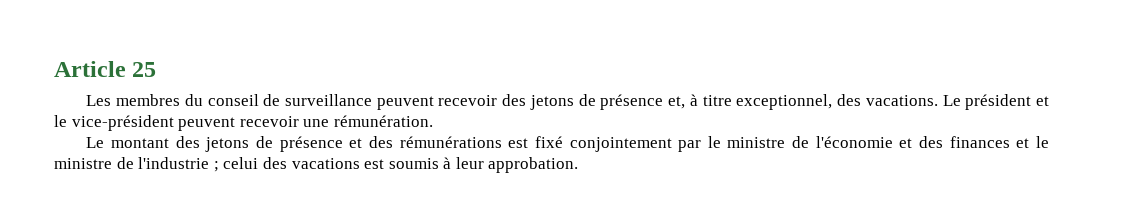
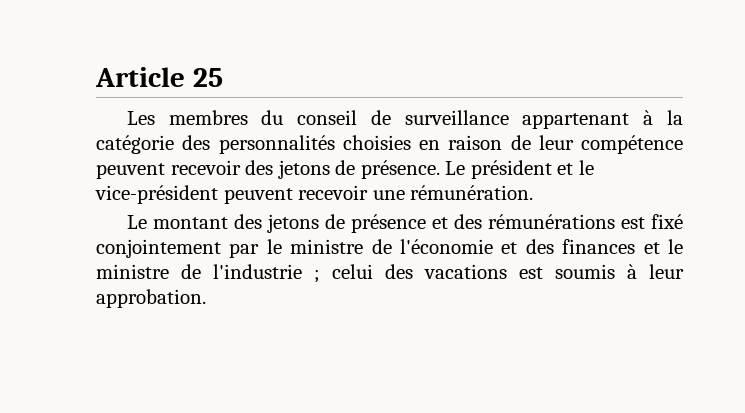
(373, 100) none -> [522,110,683,129] [96,135,683,154] appartenant à la catégorie des personnalités choisies en raison de leur compétence
[600,94,938,110] présence et, à titre exceptionnel, des vacations. -> [360,160,440,179] présence.

